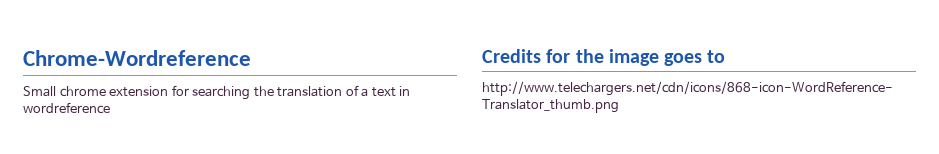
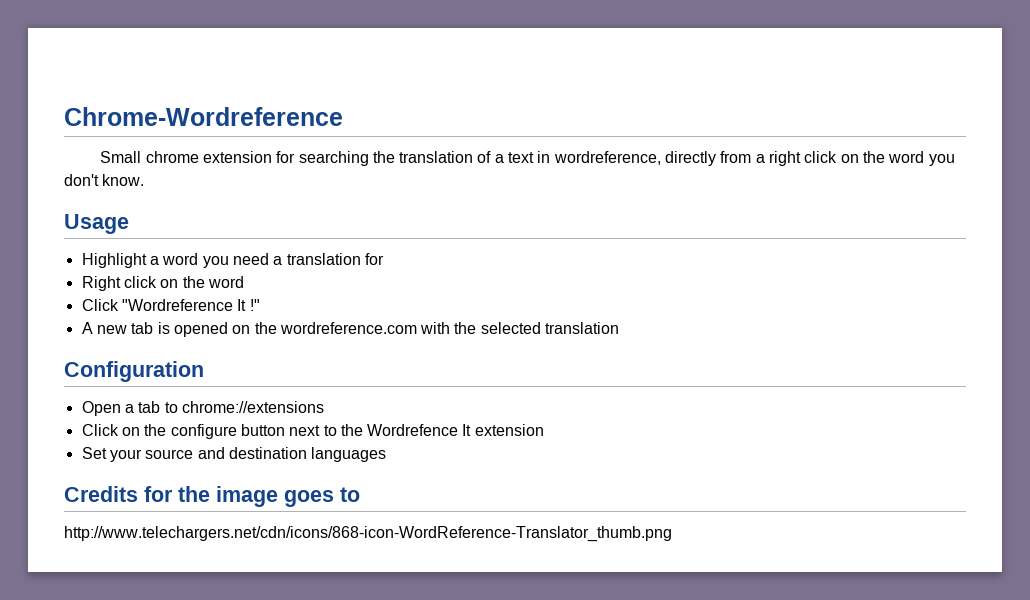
[23,102,110,114] wordreference -> [553,151,955,166] [64,174,145,186] [64,214,129,234] [81,253,384,268] [81,276,244,291] [81,299,260,311] [81,322,620,337] [64,361,204,382] [81,401,324,416] [81,424,544,439] [81,447,387,462] wordreference, directly from a right click on the word you don't know. // Usage // Highlight a word you need a translation for // Right click on the word // Click "Wordreference It !" // A new tab is opened on the wordreference.com with the selected translation // Configuration // Open a tab to chrome://extensions // Click on the configure button next to the Wordrefence It extension // Set your source and destination languages

